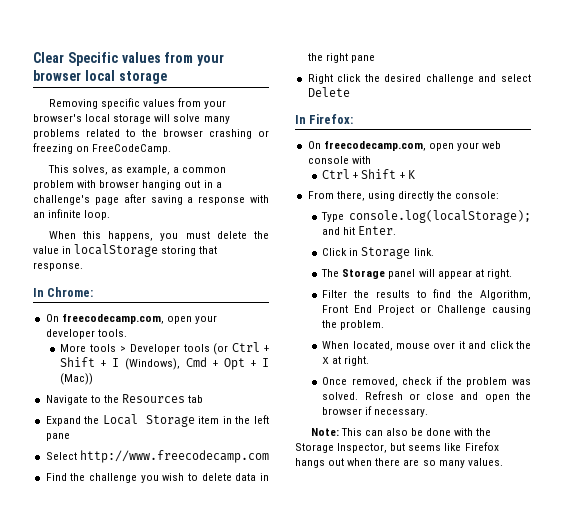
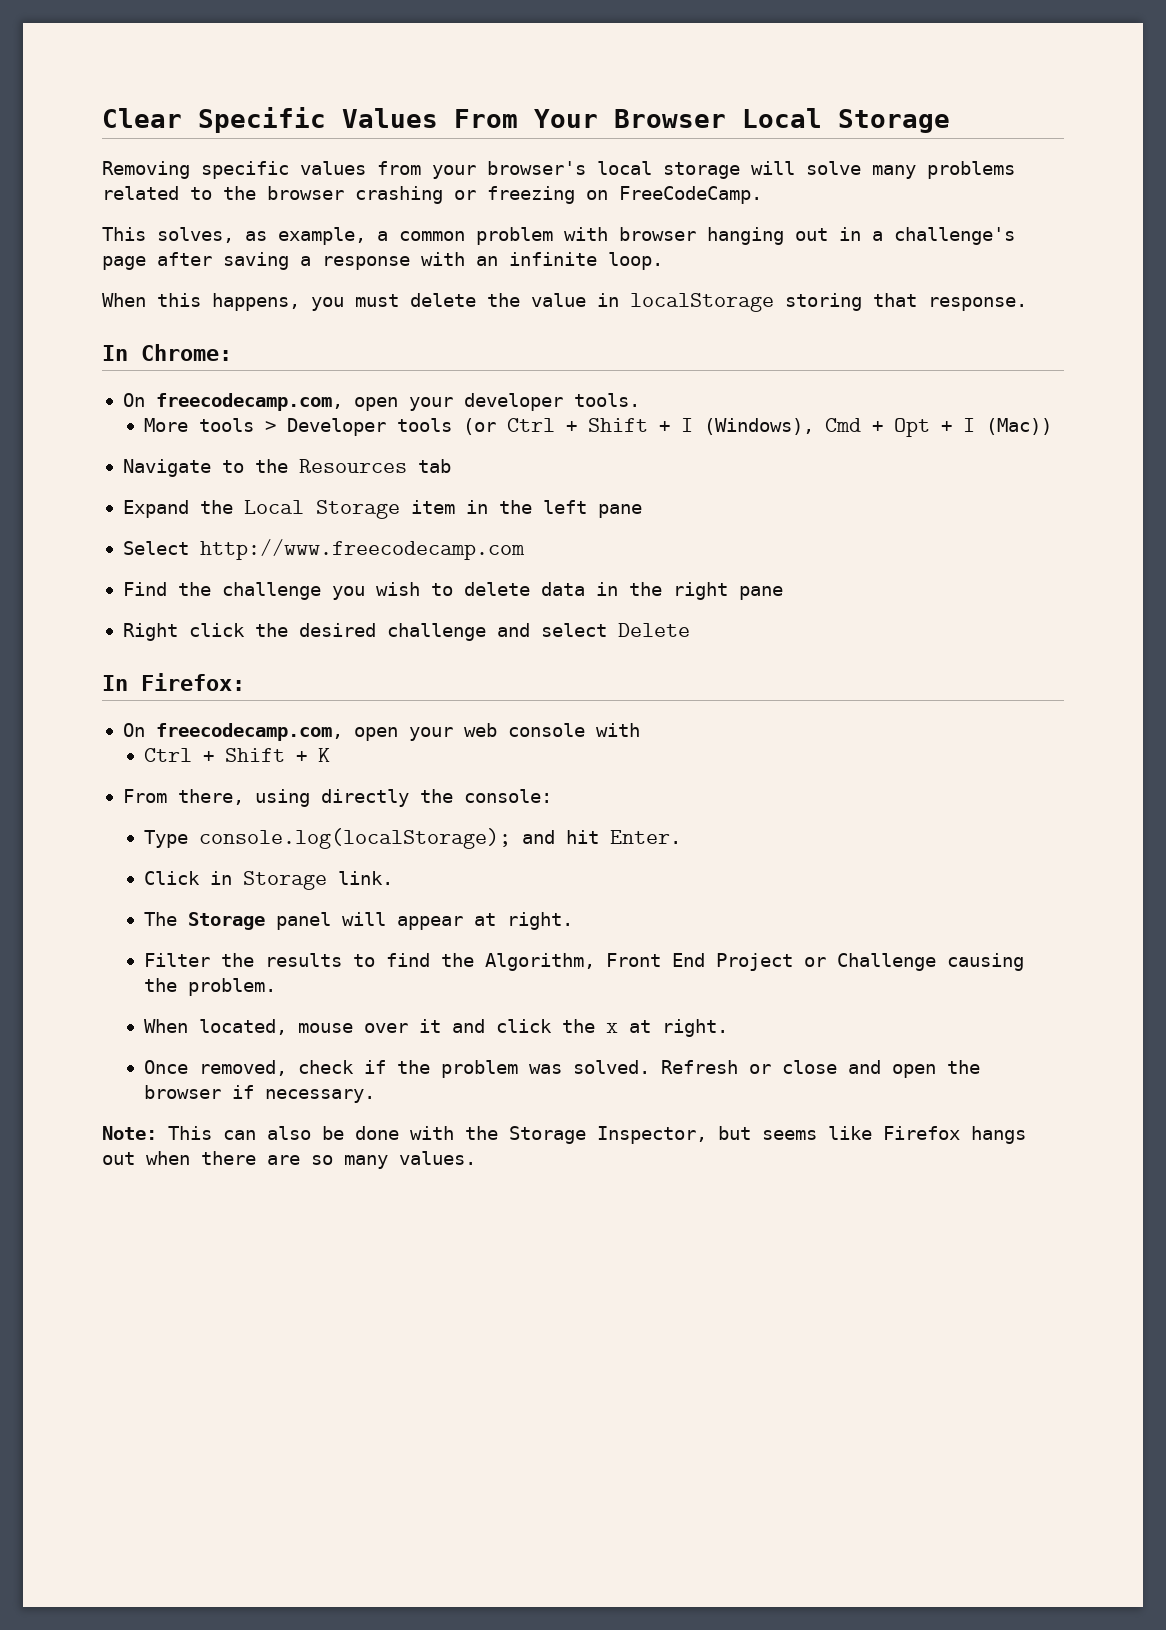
[121,52,225,66] [33,70,167,84] values from your browser local storage -> [342,108,950,133] Values From Your Browser Local Storage

